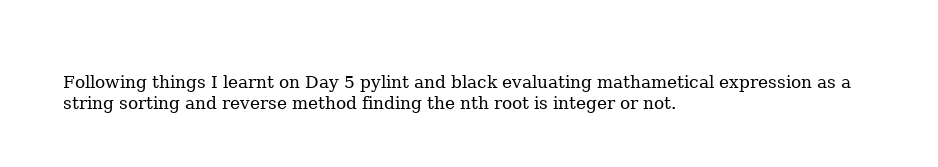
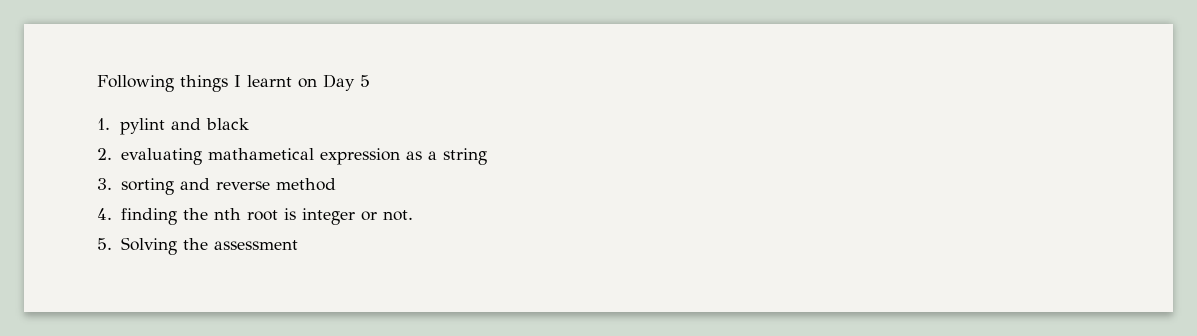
(355, 82) none -> [97,118,110,130] // 1.
(498, 81) none -> [97,148,112,160] // 2.
(114, 104) none -> [97,178,112,190] // 3.
(357, 102) none -> [97,208,112,220] // 4.
(676, 103) none -> [97,237,298,255] // 5. Solving the assessment

